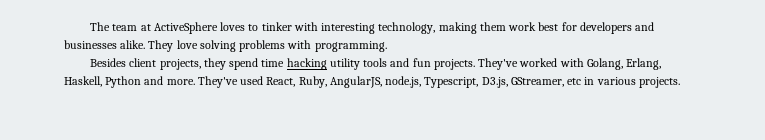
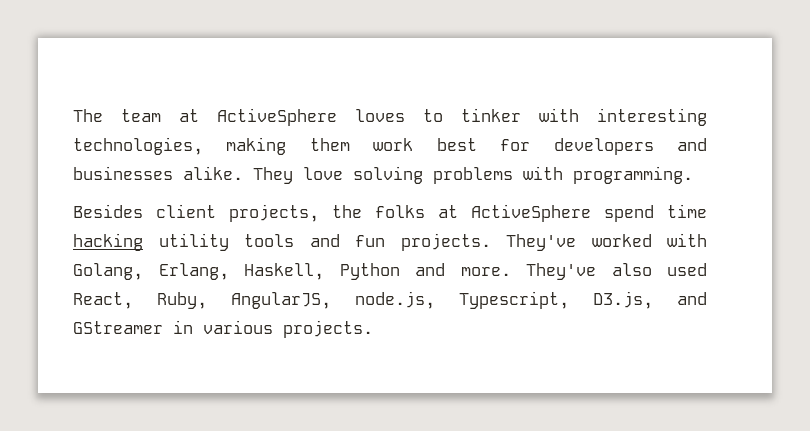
[378,22,436,34] technology, -> [73,137,203,155] technologies,
[203,58,226,70] they -> [332,204,591,222] the folks at ActiveSphere
(238, 82) none -> [611,263,652,276] also
[510,77,582,87] GStreamer, etc -> [677,292,707,305] [73,321,163,334] and GStreamer

